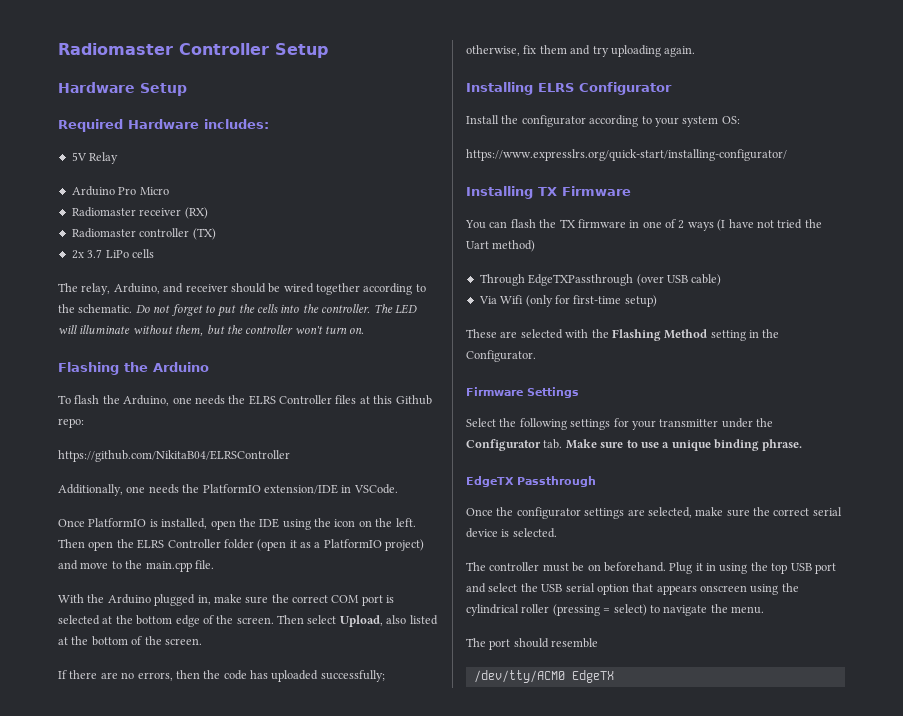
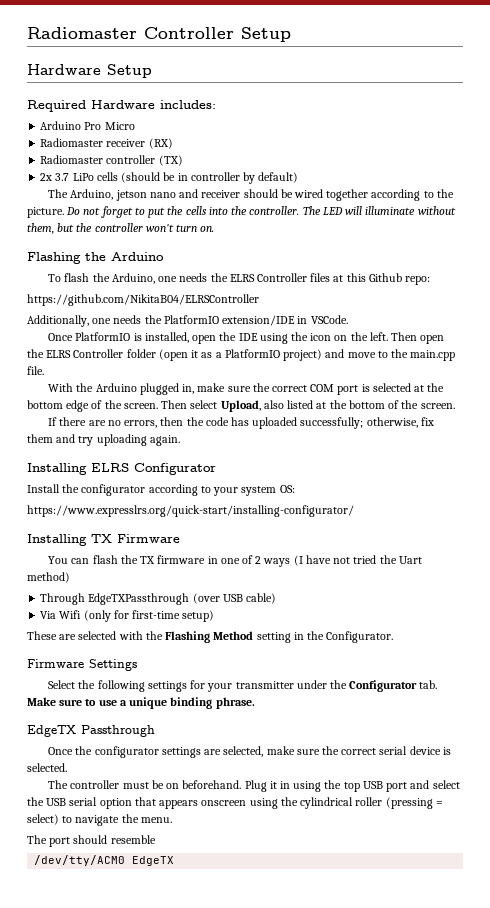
[71,152,119,164] // 5V Relay -> (216, 104) none
[58,283,160,295] // The relay, Arduino, -> [121,172,299,184] [48,189,176,201] (should be in controller by default) // The Arduino, jetson nano
[78,304,133,313] schematic. -> [27,207,64,218] picture.

